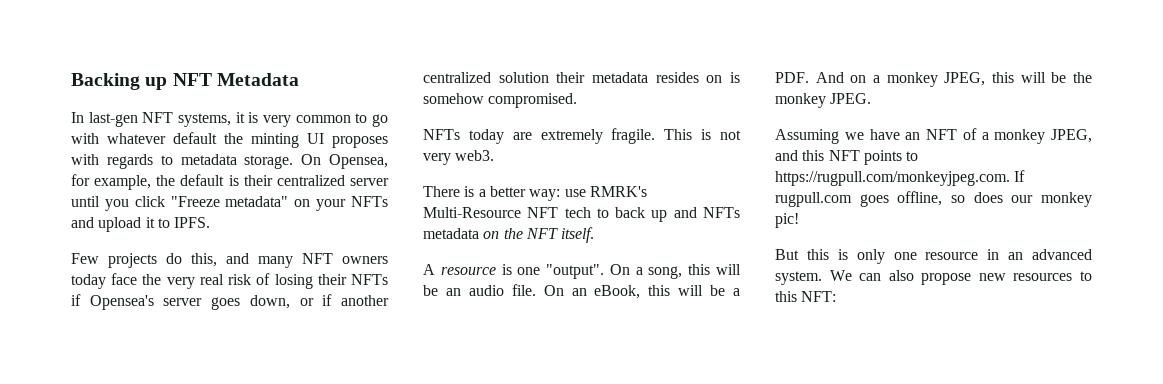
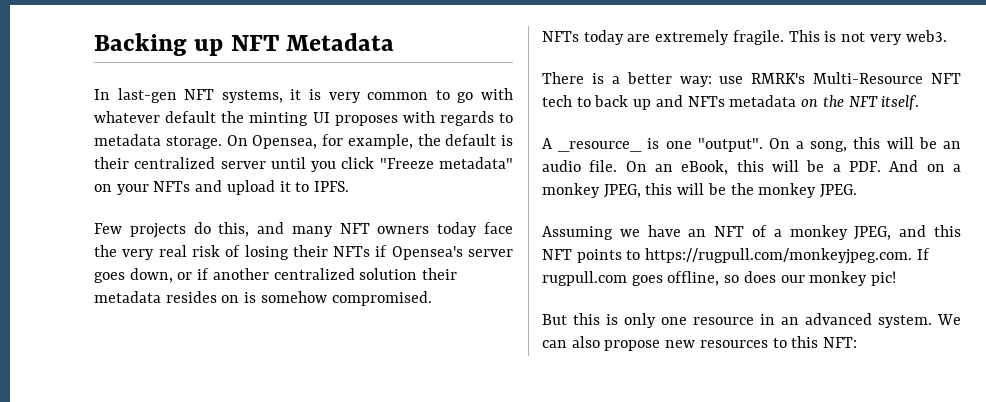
[440,267,496,275] resource -> [558,141,643,152] _resource_

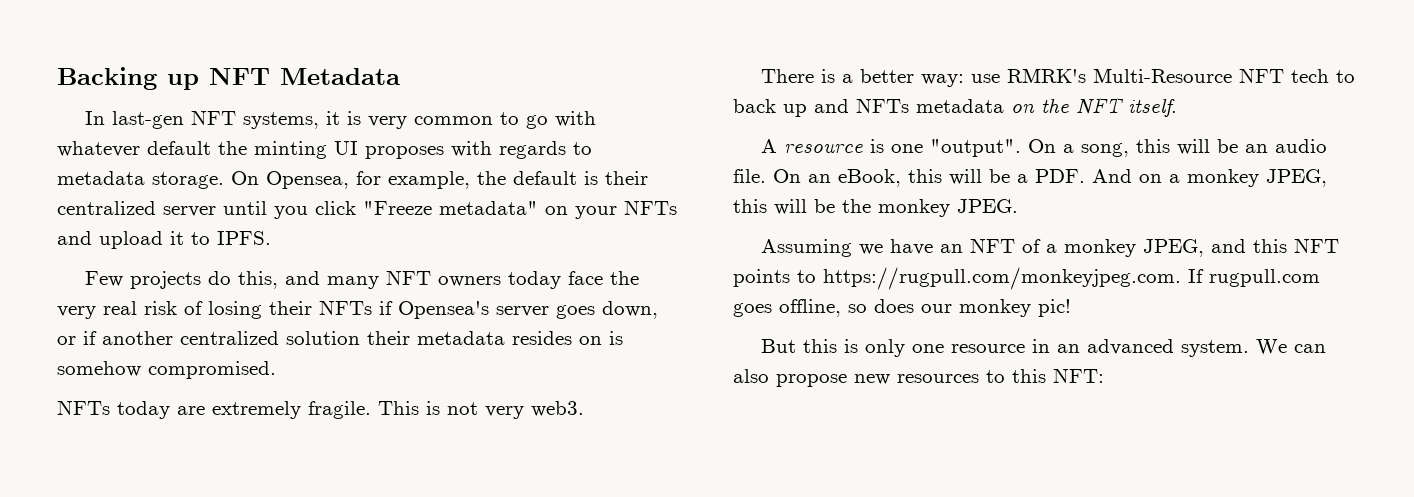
[558,141,643,152] _resource_ -> [783,143,863,153] resource

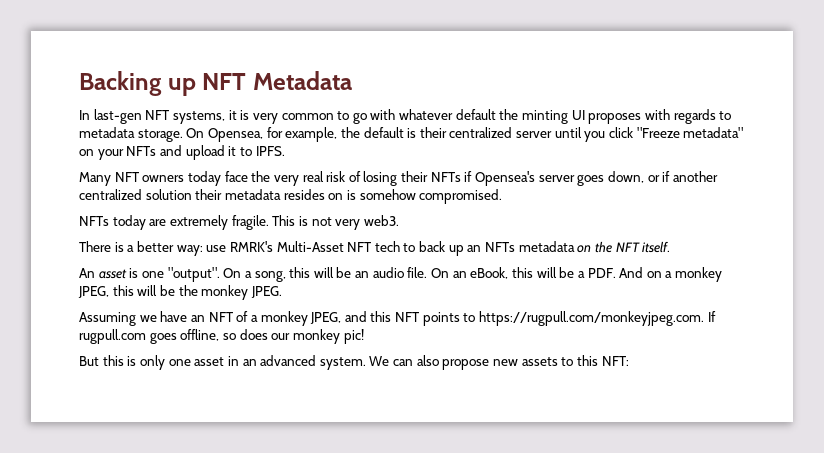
[84,271,379,289] Few projects do this, and many -> [79,172,111,186] Many
[1092,68,1232,83] Multi-Resource -> [276,241,344,252] Multi-Asset
[814,99,849,113] and -> [467,245,482,252] an
[760,139,863,153] A resource -> [79,268,127,279] An asset
[950,344,1025,353] resource -> [194,357,225,366] asset
[897,374,979,383] resources -> [521,357,558,366] assets

